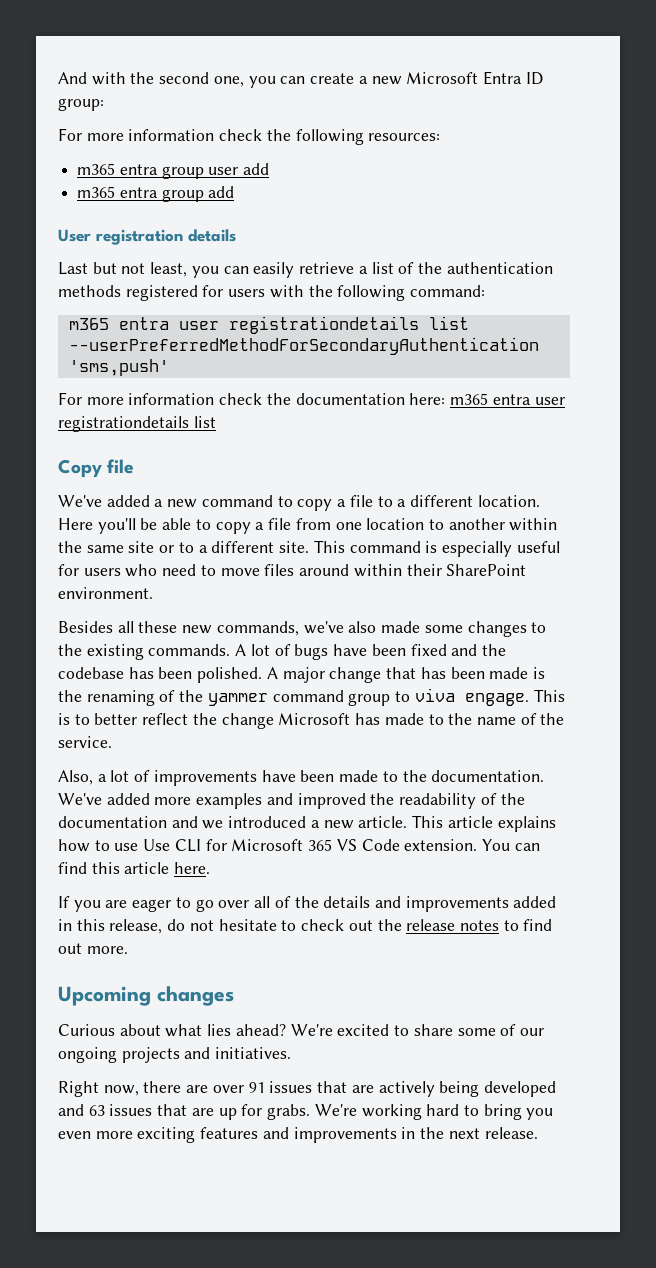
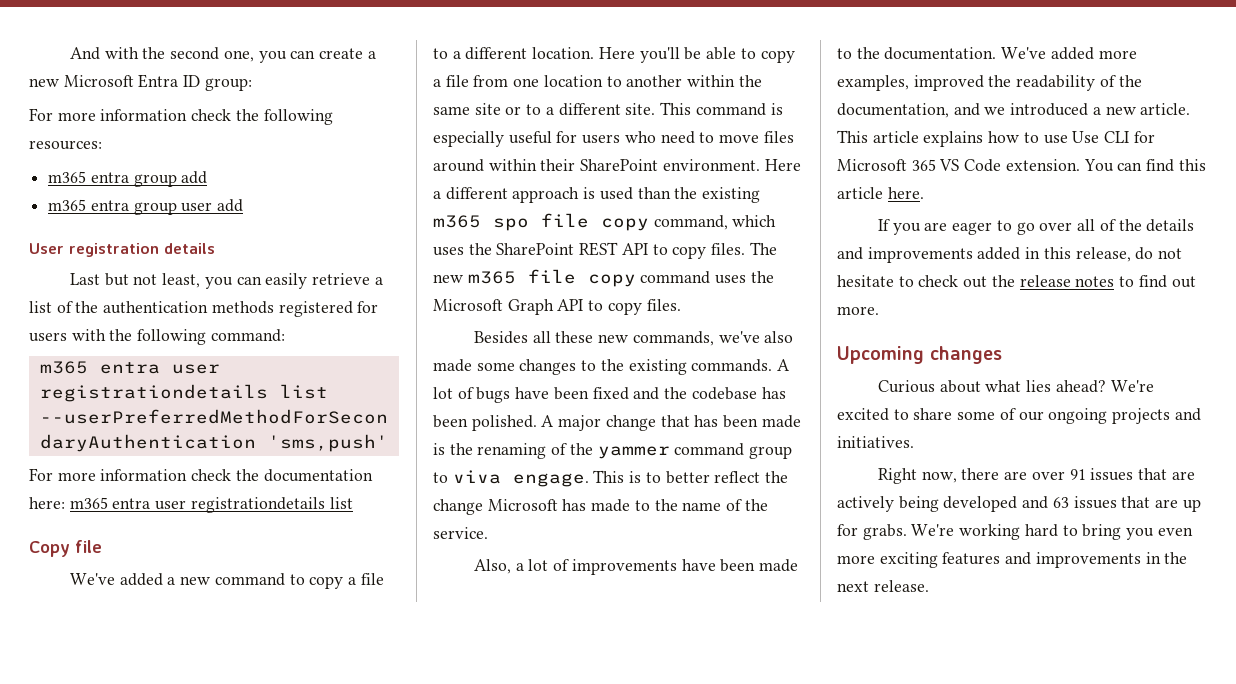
[208,167,239,175] user -> (177, 180) none
(204, 195) none -> [181,202,213,212] user
(153, 593) none -> [764,159,801,171] [433,187,761,203] [433,213,777,231] [433,242,777,259] [433,269,774,287] [433,299,681,315] Here a different approach is used than the existing m365 spo file copy command, which uses the SharePoint REST API to copy files. The new m365 file copy command uses the Microsoft Graph API to copy files.
[196,793,293,809] examples and -> [837,75,909,91] examples,
[58,816,167,828] documentation -> [837,103,949,118] documentation,

